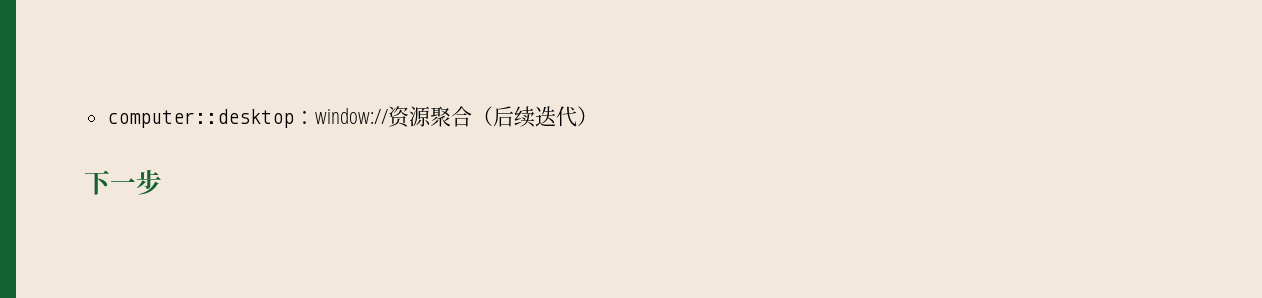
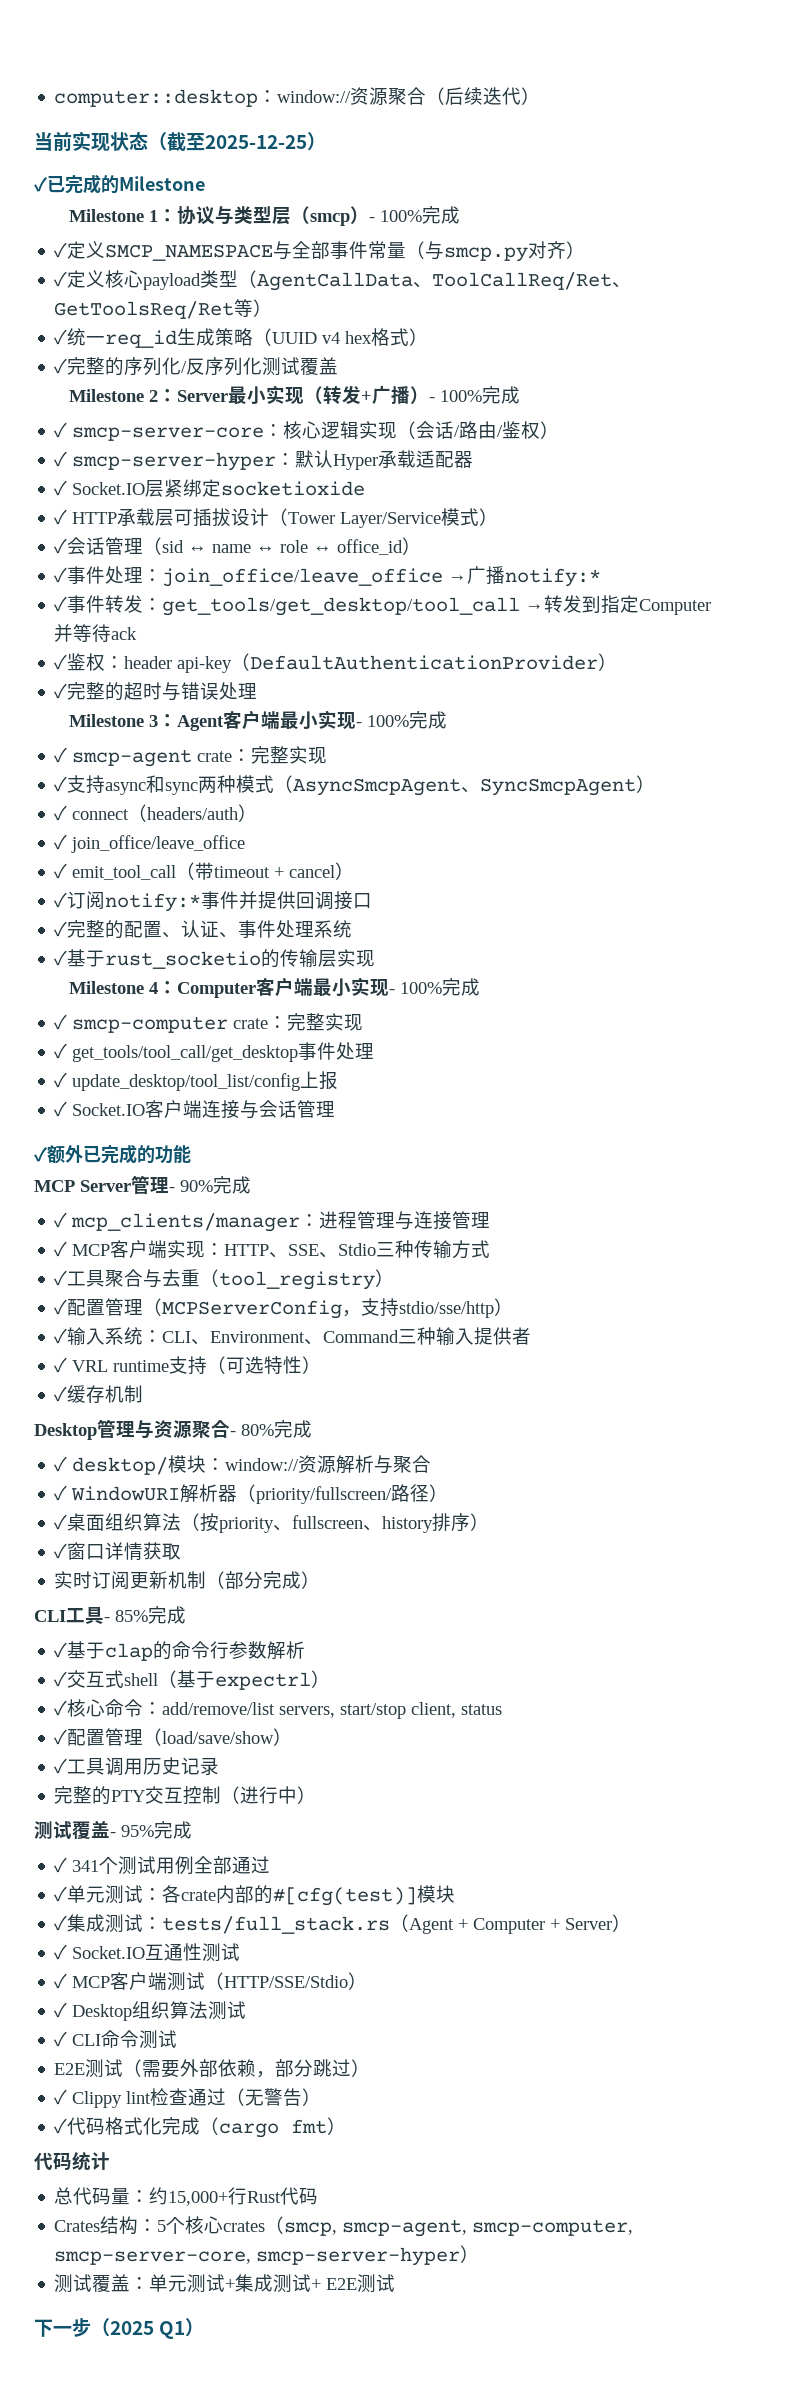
(599, 116) none -> [34,131,326,152] [34,174,205,194] [69,206,461,226] [54,241,586,262] [54,270,632,291] [54,299,273,319] [54,328,429,348] [54,357,339,376] [69,385,521,405] [54,421,560,441] [54,450,474,471] [54,479,366,497] [54,508,499,528] [54,537,422,555] [54,566,602,587] [54,595,712,616] [54,624,138,643] [54,653,618,673] [54,682,258,701] [69,710,448,731] [54,746,328,767] [54,775,656,796] [54,804,258,822] [54,834,246,853] [54,862,355,880] [54,891,373,912] [54,920,353,939] [54,949,376,969] [69,977,481,998] [54,1013,364,1033] [54,1042,375,1062] [54,1071,339,1091] [54,1100,336,1119] [34,1144,191,1164] [34,1175,251,1195] [54,1211,491,1232] [54,1240,491,1259] [54,1269,395,1290] [54,1298,514,1319] [54,1327,532,1346] [54,1356,322,1375] [54,1385,144,1403] [34,1419,312,1440] [54,1455,432,1475] [54,1484,449,1504] [54,1513,490,1533] [54,1542,182,1561] [54,1571,321,1589] [34,1606,186,1624] [54,1641,306,1661] [54,1670,331,1690] [54,1699,503,1719] [54,1728,293,1746] [54,1757,220,1776] [54,1786,317,1805] [34,1820,192,1839] [54,1856,271,1875] [54,1885,456,1906] [54,1914,632,1934] [54,1943,241,1962] [54,1972,368,1991] [54,2001,247,2021] [54,2030,178,2049] [54,2059,371,2078] [54,2088,322,2108] [54,2117,347,2138] [34,2151,110,2171] [54,2187,319,2206] [54,2216,634,2237] [54,2245,480,2266] [54,2274,396,2293] // 当前实现状态（截至2025-12-25） // ✓已完成的Milestone // Milestone 1：协议与类型层（smcp）- 100%完成 // ✓定义SMCP_NAMESPACE与全部事件常量（与smcp.py对齐） // ✓定义核心payload类型（AgentCallData、ToolCallReq/Ret、GetToolsReq/Ret等） // ✓统一req_id生成策略（UUID v4 hex格式） // ✓完整的序列化/反序列化测试覆盖 // Milestone 2：Server最小实现（转发+广播）- 100%完成 // ✓ smcp-server-core：核心逻辑实现（会话/路由/鉴权） // ✓ smcp-server-hyper：默认Hyper承载适配器 // ✓ Socket.IO层紧绑定socketioxide // ✓ HTTP承载层可插拔设计（Tower Layer/Service模式） // ✓会话管理（sid ↔ name ↔ role ↔ office_id） // ✓事件处理：join_office/leave_office →广播notify:* // ✓事件转发：get_tools/get_desktop/tool_call →转发到指定Computer并等待ack // ✓鉴权：header api-key（DefaultAuthenticationProvider） // ✓完整的超时与错误处理 // Milestone 3：Agent客户端最小实现- 100%完成 // ✓ smcp-agent crate：完整实现 // ✓支持async和sync两种模式（AsyncSmcpAgent、SyncSmcpAgent） // ✓ connect（headers/auth） // ✓ join_office/leave_office // ✓ emit_tool_call（带timeout + cancel） // ✓订阅notify:*事件并提供回调接口 // ✓完整的配置、认证、事件处理系统 // ✓基于rust_socketio的传输层实现 // Milestone 4：Computer客户端最小实现- 100%完成 // ✓ smcp-computer crate：完整实现 // ✓ get_tools/tool_call/get_desktop事件处理 // ✓ update_desktop/tool_list/config上报 // ✓ Socket.IO客户端连接与会话管理 // ✓额外已完成的功能 // MCP Server管理- 90%完成 // ✓ mcp_clients/manager：进程管理与连接管理 // ✓ MCP客户端实现：HTTP、SSE、Stdio三种传输方式 // ✓工具聚合与去重（tool_registry） // ✓配置管理（MCPServerConfig，支持stdio/sse/http） // ✓输入系统：CLI、Environment、Command三种输入提供者 // ✓ VRL runtime支持（可选特性） // ✓缓存机制 // Desktop管理与资源聚合- 80%完成 // ✓ desktop/模块：window://资源解析与聚合 // ✓ WindowURI解析器（priority/fullscreen/路径） // ✓桌面组织算法（按priority、fullscreen、history排序） // ✓窗口详情获取 // 实时订阅更新机制（部分完成） // CLI工具- 85%完成 // ✓基于clap的命令行参数解析 // ✓交互式shell（基于expectrl） // ✓核心命令：add/remove/list servers, start/stop client, status // ✓配置管理（load/save/show） // ✓工具调用历史记录 // 完整的PTY交互控制（进行中） // 测试覆盖- 95%完成 // ✓ 341个测试用例全部通过 // ✓单元测试：各crate内部的#[cfg(test)]模块 // ✓集成测试：tests/full_stack.rs（Agent + Computer + Server） // ✓ Socket.IO互通性测试 // ✓ MCP客户端测试（HTTP/SSE/Stdio） // ✓ Desktop组织算法测试 // ✓ CLI命令测试 // E2E测试（需要外部依赖，部分跳过） // ✓ Clippy lint检查通过（无警告） // ✓代码格式化完成（cargo fmt） // 代码统计 // 总代码量：约15,000+行Rust代码 // Crates结构：5个核心crates（smcp, smcp-agent, smcp-computer, smcp-server-core, smcp-server-hyper） // 测试覆盖：单元测试+集成测试+ E2E测试
(162, 182) none -> [91,2318,205,2339] （2025 Q1）

